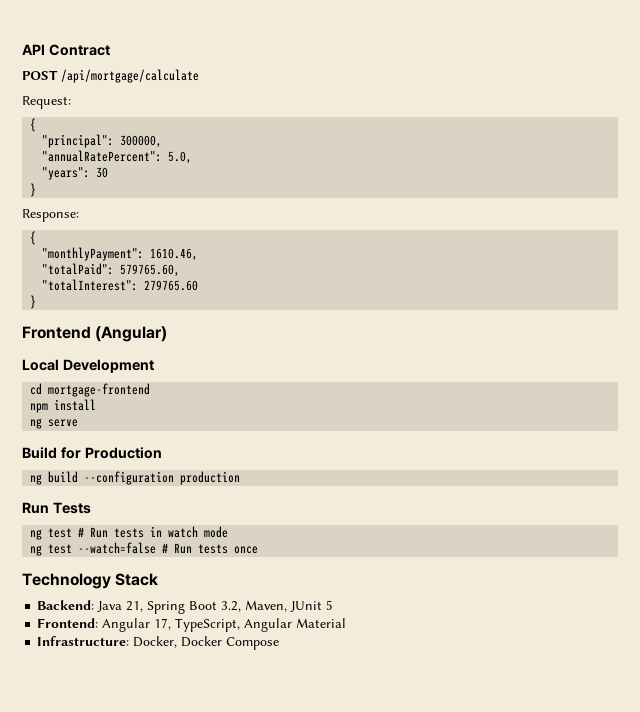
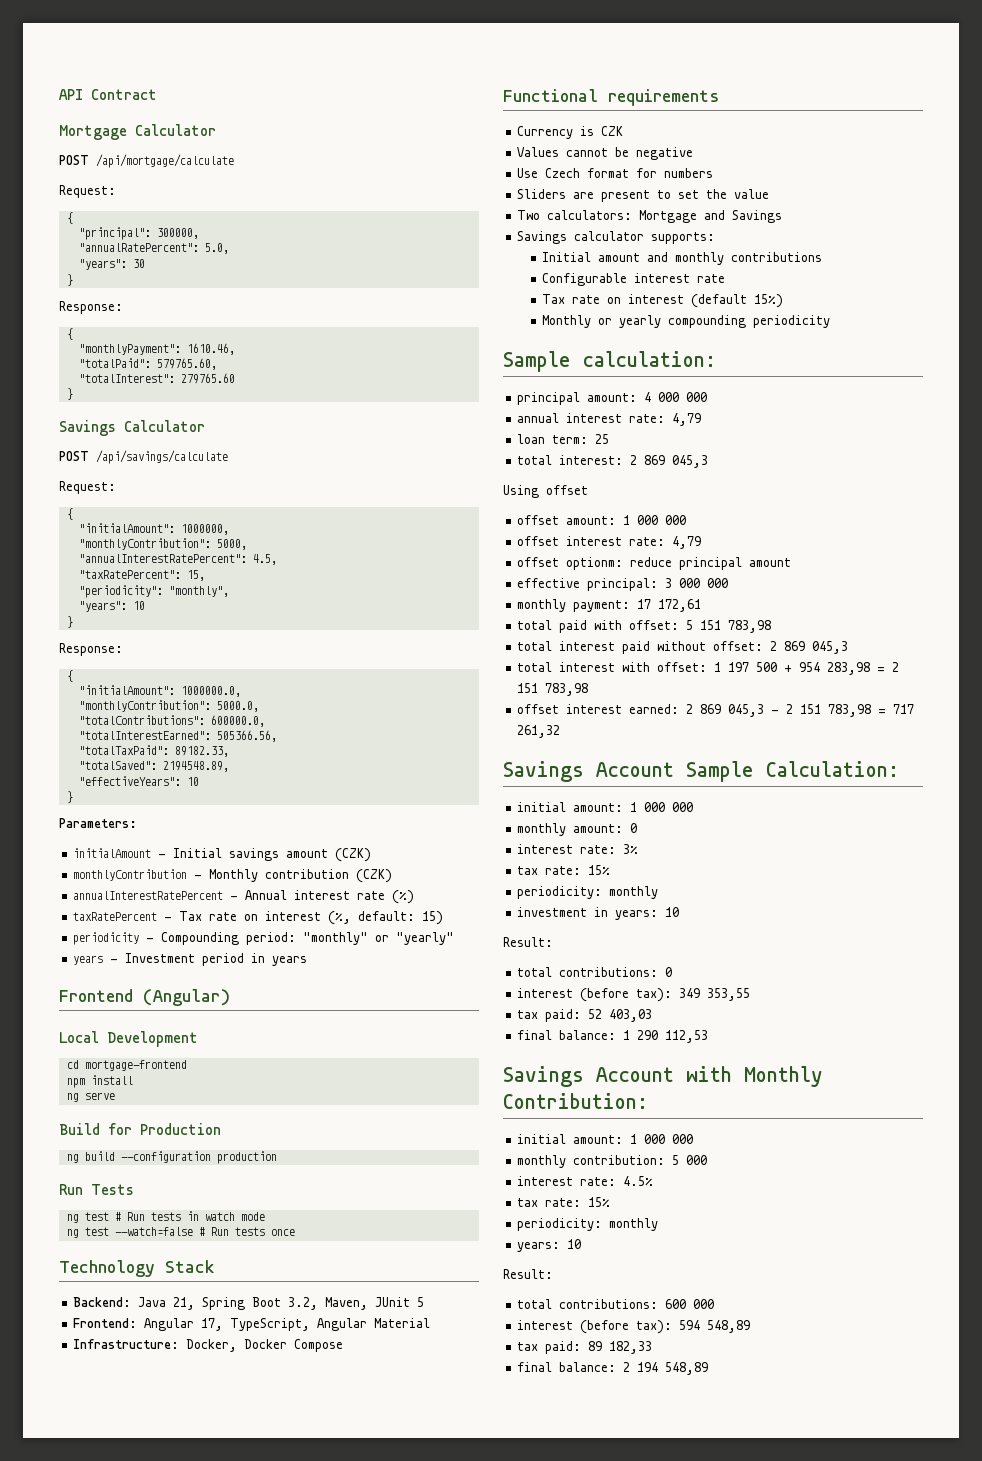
(110, 50) none -> [59,124,216,140] // Mortgage Calculator
(37, 302) none -> [59,420,205,436] [59,450,228,464] [59,481,116,494] [66,508,73,520] [78,523,229,535] [78,538,247,550] [78,554,277,565] [78,570,205,581] [78,585,229,598] [78,601,145,612] [66,616,73,628] [59,643,123,656] [66,670,73,682] [78,685,241,697] [78,700,259,712] [78,715,265,727] [78,730,277,742] [78,745,229,757] [78,761,229,772] [78,776,199,786] [66,791,73,803] [59,818,137,828] [73,848,372,862] [73,869,393,883] [73,890,415,904] [73,911,444,925] [73,932,455,945] [73,953,308,966] // Savings Calculator // POST /api/savings/calculate // Request: // { // "initialAmount": 1000000, // "monthlyContribution": 5000, // "annualInterestRatePercent": 4.5, // "taxRatePercent": 15, // "periodicity": "monthly", // "years": 10 // } // Response: // { // "initialAmount": 1000000.0, // "monthlyContribution": 5000.0, // "totalContributions": 600000.0, // "totalInterestEarned": 505366.56, // "totalTaxPaid": 89182.33, // "totalSaved": 2194548.89, // "effectiveYears": 10 // } // Parameters: // initialAmount - Initial savings amount (CZK) // monthlyContribution - Monthly contribution (CZK) // annualInterestRatePercent - Annual interest rate (%) // taxRatePercent - Tax rate on interest (%, default: 15) // periodicity - Compounding period: "monthly" or "yearly" // years - Investment period in years
(280, 643) none -> [503,89,719,106] [517,126,624,139] [517,147,694,160] [517,168,714,178] [517,189,770,202] [517,210,783,223] [517,231,716,244] [542,252,823,265] [542,273,726,286] [542,294,784,308] [542,315,831,328] [503,351,716,372] [517,392,708,405] [517,413,702,426] [517,434,610,444] [517,455,709,468] [503,485,588,498] [517,515,687,525] [517,536,702,549] [517,557,792,570] [517,578,729,591] [517,599,702,612] [517,620,772,633] [517,641,849,654] [517,662,900,675] [517,683,589,696] [517,704,915,717] [517,725,561,738] [503,761,899,782] [517,802,694,812] [517,823,638,836] [517,844,639,854] [517,865,611,875] [517,886,659,899] [517,907,680,920] [503,937,553,947] [517,967,673,977] [517,988,751,1002] [517,1009,653,1022] [517,1030,709,1043] [503,1066,823,1087] [503,1093,648,1109] [517,1134,694,1144] [517,1155,708,1168] [517,1176,654,1186] [517,1197,611,1207] [517,1218,659,1231] [517,1239,582,1252] [503,1269,553,1279] [517,1299,715,1309] [517,1320,751,1334] [517,1341,653,1354] [517,1362,709,1375] // Functional requirements // Currency is CZK // Values cannot be negative // Use Czech format for numbers // Sliders are present to set the value // Two calculators: Mortgage and Savings // Savings calculator supports: // Initial amount and monthly contributions // Configurable interest rate // Tax rate on interest (default 15%) // Monthly or yearly compounding periodicity // Sample calculation: // principal amount: 4 000 000 // annual interest rate: 4,79 // loan term: 25 // total interest: 2 869 045,3 // Using offset // offset amount: 1 000 000 // offset interest rate: 4,79 // offset optionm: reduce principal amount // effective principal: 3 000 000 // monthly payment: 17 172,61 // total paid with offset: 5 151 783,98 // total interest paid without offset: 2 869 045,3 // total interest with offset: 1 197 500 + 954 283,98 = 2 151 783,98 // offset interest earned: 2 869 045,3 - 2 151 783,98 = 717 261,32 // Savings Account Sample Calculation: // initial amount: 1 000 000 // monthly amount: 0 // interest rate: 3% // tax rate: 15% // periodicity: monthly // investment in years: 10 // Result: // total contributions: 0 // interest (before tax): 349 353,55 // tax paid: 52 403,03 // final balance: 1 290 112,53 // Savings Account with Monthly Contribution: // initial amount: 1 000 000 // monthly contribution: 5 000 // interest rate: 4.5% // tax rate: 15% // periodicity: monthly // years: 10 // Result: // total contributions: 600 000 // interest (before tax): 594 548,89 // tax paid: 89 182,33 // final balance: 2 194 548,89

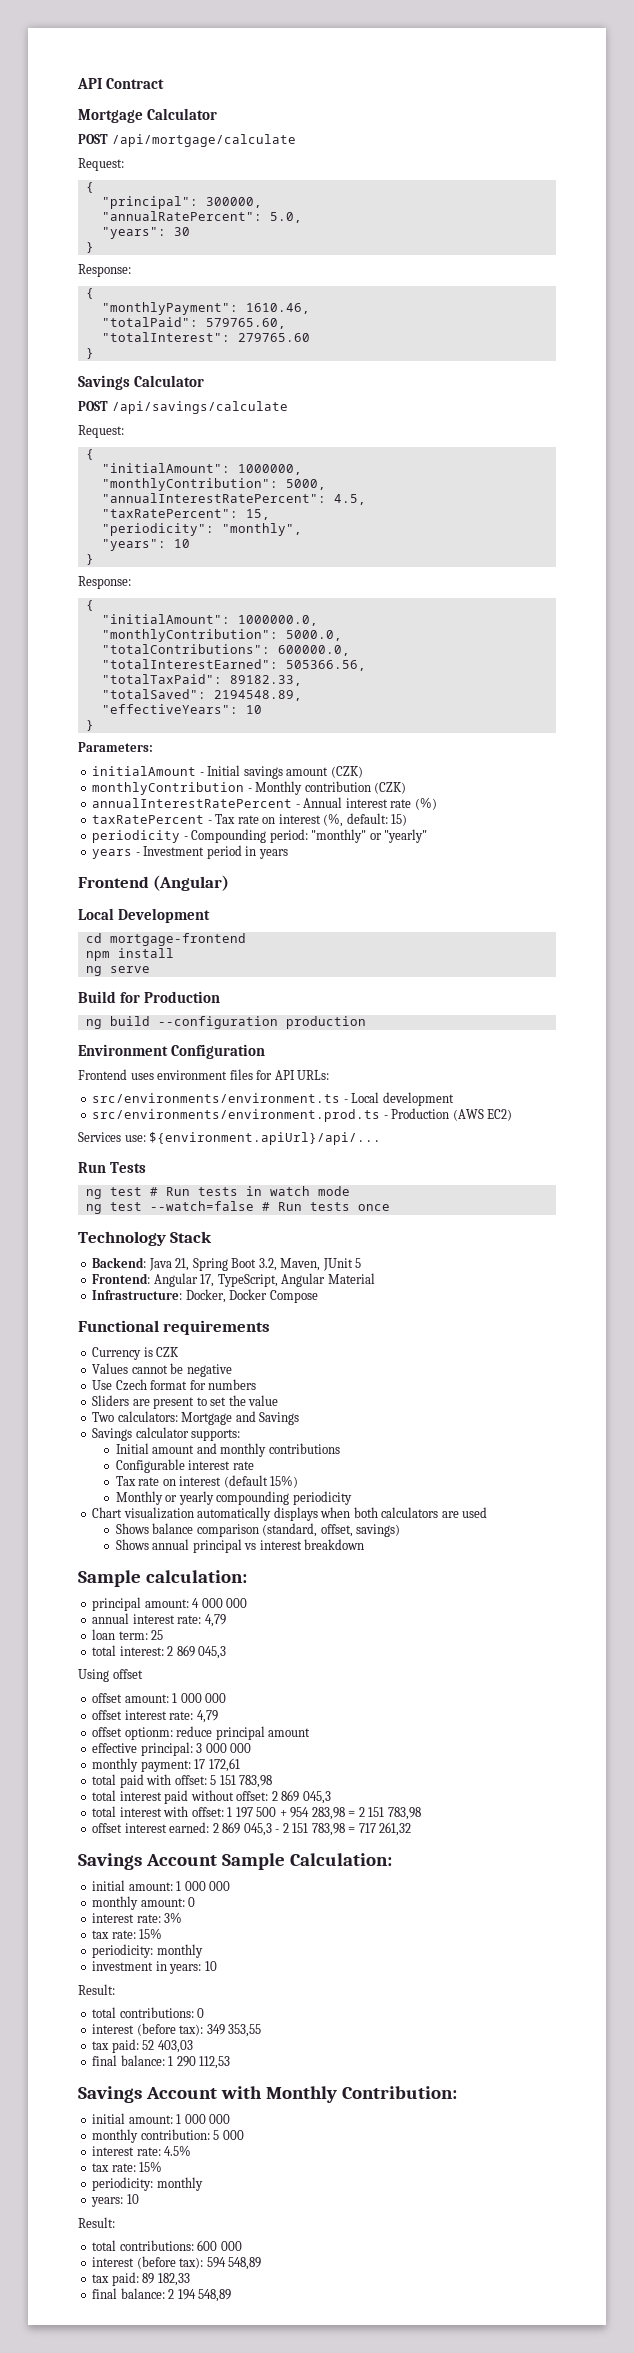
(277, 1157) none -> [78,1044,265,1059] [78,1069,330,1080] [92,1092,454,1106] [92,1108,513,1122] [78,1132,382,1145] // Environment Configuration // Frontend uses environment files for API URLs: // src/environments/environment.ts - Local development // src/environments/environment.prod.ts - Production (AWS EC2) // Services use: ${environment.apiUrl}/api/...
(831, 321) none -> [92,1507,488,1521] [115,1523,401,1537] [115,1539,365,1553] // Chart visualization automatically displays when both calculators are used // Shows balance comparison (standard, offset, savings) // Shows annual principal vs interest breakdown

